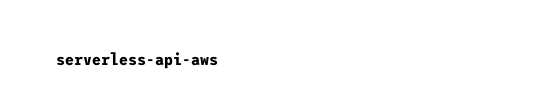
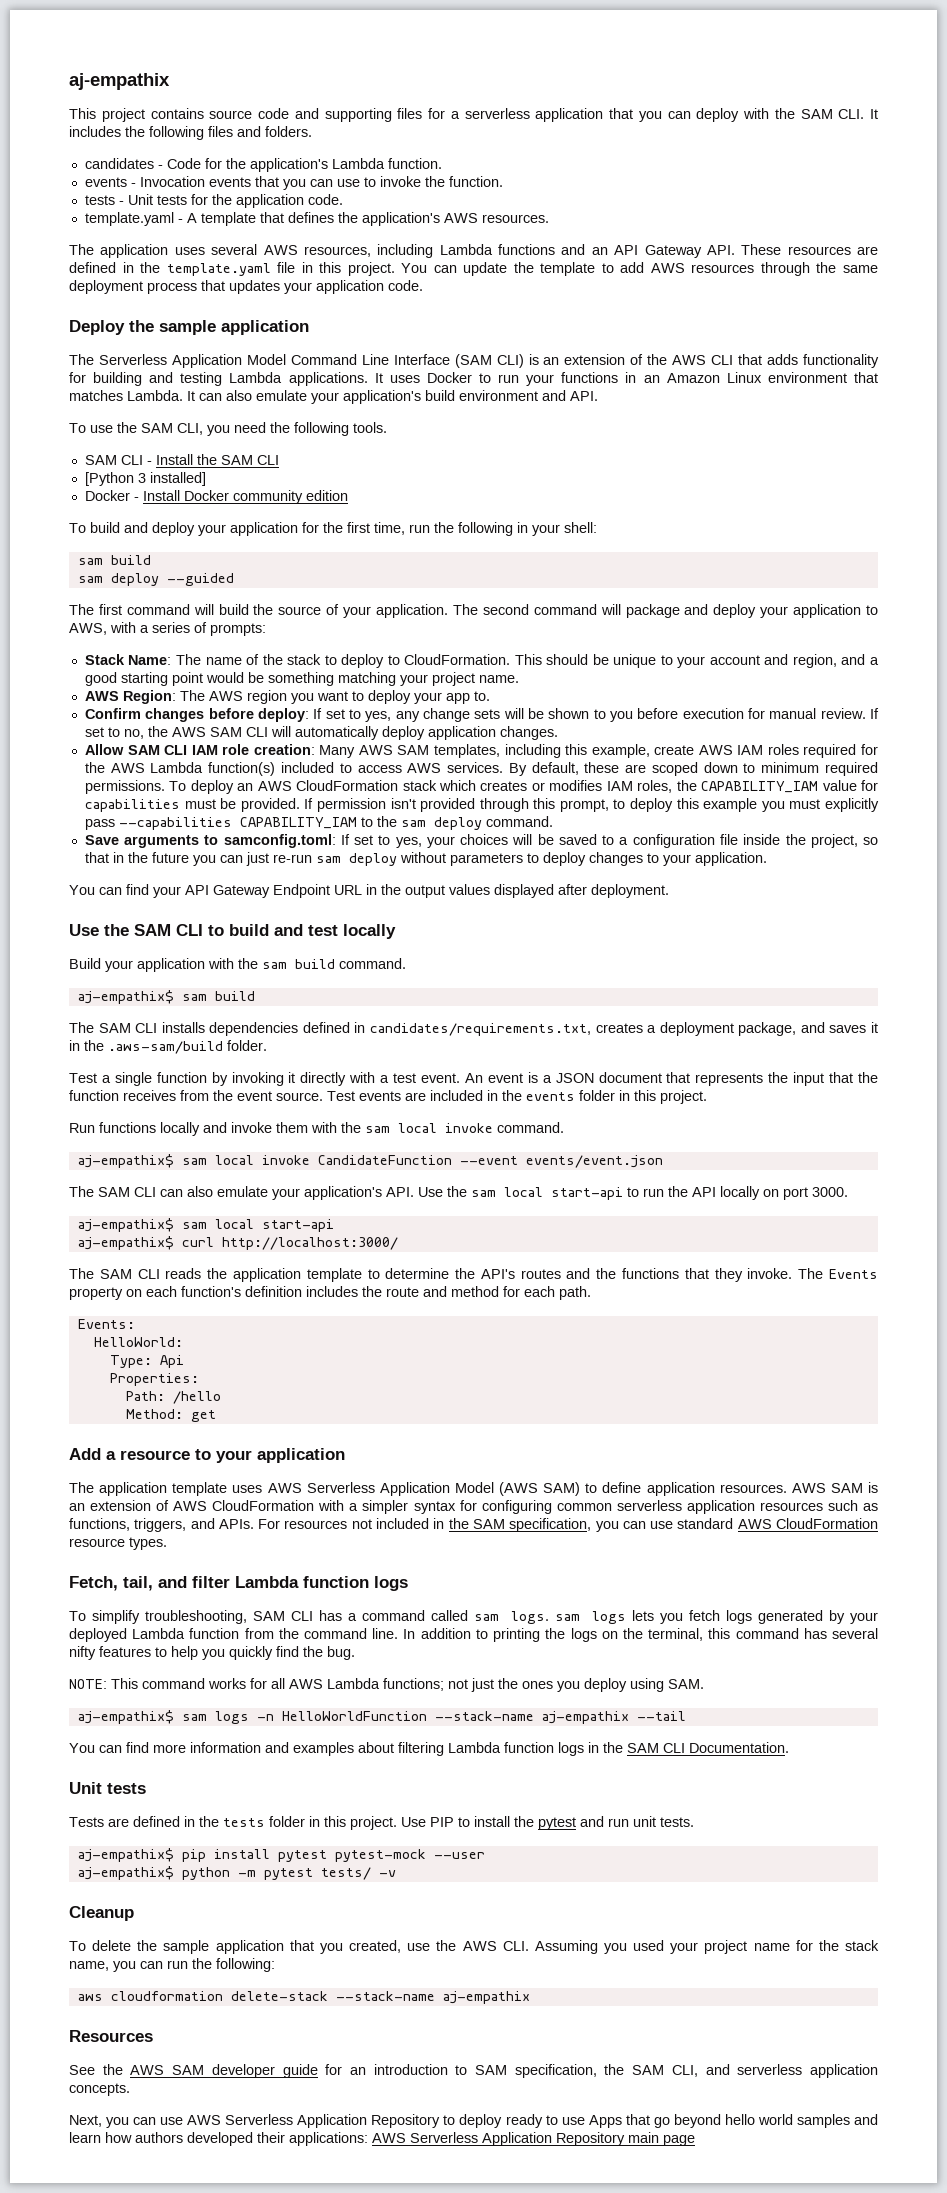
[56,52,218,69] serverless-api-aws -> [69,73,170,90] [69,108,878,122] [69,126,312,140] [84,158,442,172] [84,176,503,190] [84,194,343,208] [84,212,549,226] [69,244,878,258] [69,262,878,276] [69,280,423,294] [69,320,309,335] [69,354,880,368] [69,372,878,386] [69,390,598,404] [69,422,387,436] [84,454,279,465] [84,472,206,486] [84,490,348,504] [69,522,597,536] [77,555,151,565] [77,573,234,586] [69,604,879,618] [69,622,266,636] [84,654,879,668] [84,672,519,686] [84,690,490,704] [84,708,879,722] [84,726,558,740] [84,744,878,758] [84,762,878,776] [84,780,878,794] [84,798,880,812] [84,816,553,830] [84,834,879,848] [84,852,767,866] [69,884,669,898] [69,924,396,939] [69,958,406,972] [77,990,255,1004] [69,1022,878,1036] [69,1040,267,1054] [69,1072,879,1086] [69,1090,707,1104] [69,1122,564,1136] [77,1154,663,1168] [69,1186,848,1200] [77,1218,334,1232] [77,1236,398,1250] [69,1268,878,1282] [69,1286,591,1300] [77,1319,135,1329] [93,1337,183,1347] [109,1355,184,1368] [109,1373,199,1386] [125,1391,221,1404] [125,1409,216,1422] [69,1448,345,1463] [69,1482,878,1496] [69,1500,878,1514] [69,1518,878,1532] [69,1537,167,1550] [69,1576,408,1591] [69,1610,878,1624] [69,1628,879,1642] [69,1646,355,1660] [69,1678,704,1692] [77,1710,686,1724] [69,1742,789,1756] [69,1782,146,1794] [69,1816,694,1830] [77,1848,485,1862] [77,1866,396,1880] [69,1906,134,1921] [69,1940,879,1954] [69,1958,275,1972] [77,1991,530,2004] [69,2030,153,2042] [69,2064,879,2078] [69,2083,130,2096] [69,2114,878,2128] [69,2132,695,2146] aj-empathix // This project contains source code and supporting files for a serverless application that you can deploy with the SAM CLI. It includes the following files and folders. // candidates - Code for the application's Lambda function. // events - Invocation events that you can use to invoke the function. // tests - Unit tests for the application code. // template.yaml - A template that defines the application's AWS resources. // The application uses several AWS resources, including Lambda functions and an API Gateway API. These resources are defined in the template.yaml file in this project. You can update the template to add AWS resources through the same deployment process that updates your application code. // Deploy the sample application // The Serverless Application Model Command Line Interface (SAM CLI) is an extension of the AWS CLI that adds functionality for building and testing Lambda applications. It uses Docker to run your functions in an Amazon Linux environment that matches Lambda. It can also emulate your application's build environment and API. // To use the SAM CLI, you need the following tools. // SAM CLI - Install the SAM CLI // [Python 3 installed] // Docker - Install Docker community edition // To build and deploy your application for the first time, run the following in your shell: // sam build // sam deploy --guided // The first command will build the source of your application. The second command will package and deploy your application to AWS, with a series of prompts: // Stack Name: The name of the stack to deploy to CloudFormation. This should be unique to your account and region, and a good starting point would be something matching your project name. // AWS Region: The AWS region you want to deploy your app to. // Confirm changes before deploy: If set to yes, any change sets will be shown to you before execution for manual review. If set to no, the AWS SAM CLI will automatically deploy application changes. // Allow SAM CLI IAM role creation: Many AWS SAM templates, including this example, create AWS IAM roles required for the AWS Lambda function(s) included to access AWS services. By default, these are scoped down to minimum required permissions. To deploy an AWS CloudFormation stack which creates or modifies IAM roles, the CAPABILITY_IAM value for capabilities must be provided. If permission isn't provided through this prompt, to deploy this example you must explicitly pass --capabilities CAPABILITY_IAM to the sam deploy command. // Save arguments to samconfig.toml: If set to yes, your choices will be saved to a configuration file inside the project, so that in the future you can just re-run sam deploy without parameters to deploy changes to your application. // You can find your API Gateway Endpoint URL in the output values displayed after deployment. // Use the SAM CLI to build and test locally // Build your application with the sam build command. // aj-empathix$ sam build // The SAM CLI installs dependencies defined in candidates/requirements.txt, creates a deployment package, and saves it in the .aws-sam/build folder. // Test a single function by invoking it directly with a test event. An event is a JSON document that represents the input that the function receives from the event source. Test events are included in the events folder in this project. // Run functions locally and invoke them with the sam local invoke command. // aj-empathix$ sam local invoke CandidateFunction --event events/event.json // The SAM CLI can also emulate your application's API. Use the sam local start-api to run the API locally on port 3000. // aj-empathix$ sam local start-api // aj-empathix$ curl http://localhost:3000/ // The SAM CLI reads the application template to determine the API's routes and the functions that they invoke. The Events property on each function's definition includes the route and method for each path. // Events: // HelloWorld: // Type: Api // Properties: // Path: /hello // Method: get // Add a resource to your application // The application template uses AWS Serverless Application Model (AWS SAM) to define application resources. AWS SAM is an extension of AWS CloudFormation with a simpler syntax for configuring common serverless application resources such as functions, triggers, and APIs. For resources not included in the SAM specification, you can use standard AWS CloudFormation resource types. // Fetch, tail, and filter Lambda function logs // To simplify troubleshooting, SAM CLI has a command called sam logs. sam logs lets you fetch logs generated by your deployed Lambda function from the command line. In addition to printing the logs on the terminal, this command has several nifty features to help you quickly find the bug. // NOTE: This command works for all AWS Lambda functions; not just the ones you deploy using SAM. // aj-empathix$ sam logs -n HelloWorldFunction --stack-name aj-empathix --tail // You can find more information and examples about filtering Lambda function logs in the SAM CLI Documentation. // Unit tests // Tests are defined in the tests folder in this project. Use PIP to install the pytest and run unit tests. // aj-empathix$ pip install pytest pytest-mock --user // aj-empathix$ python -m pytest tests/ -v // Cleanup // To delete the sample application that you created, use the AWS CLI. Assuming you used your project name for the stack name, you can run the following: // aws cloudformation delete-stack --stack-name aj-empathix // Resources // See the AWS SAM developer guide for an introduction to SAM specification, the SAM CLI, and serverless application concepts. // Next, you can use AWS Serverless Application Repository to deploy ready to use Apps that go beyond hello world samples and learn how authors developed their applications: AWS Serverless Application Repository main page

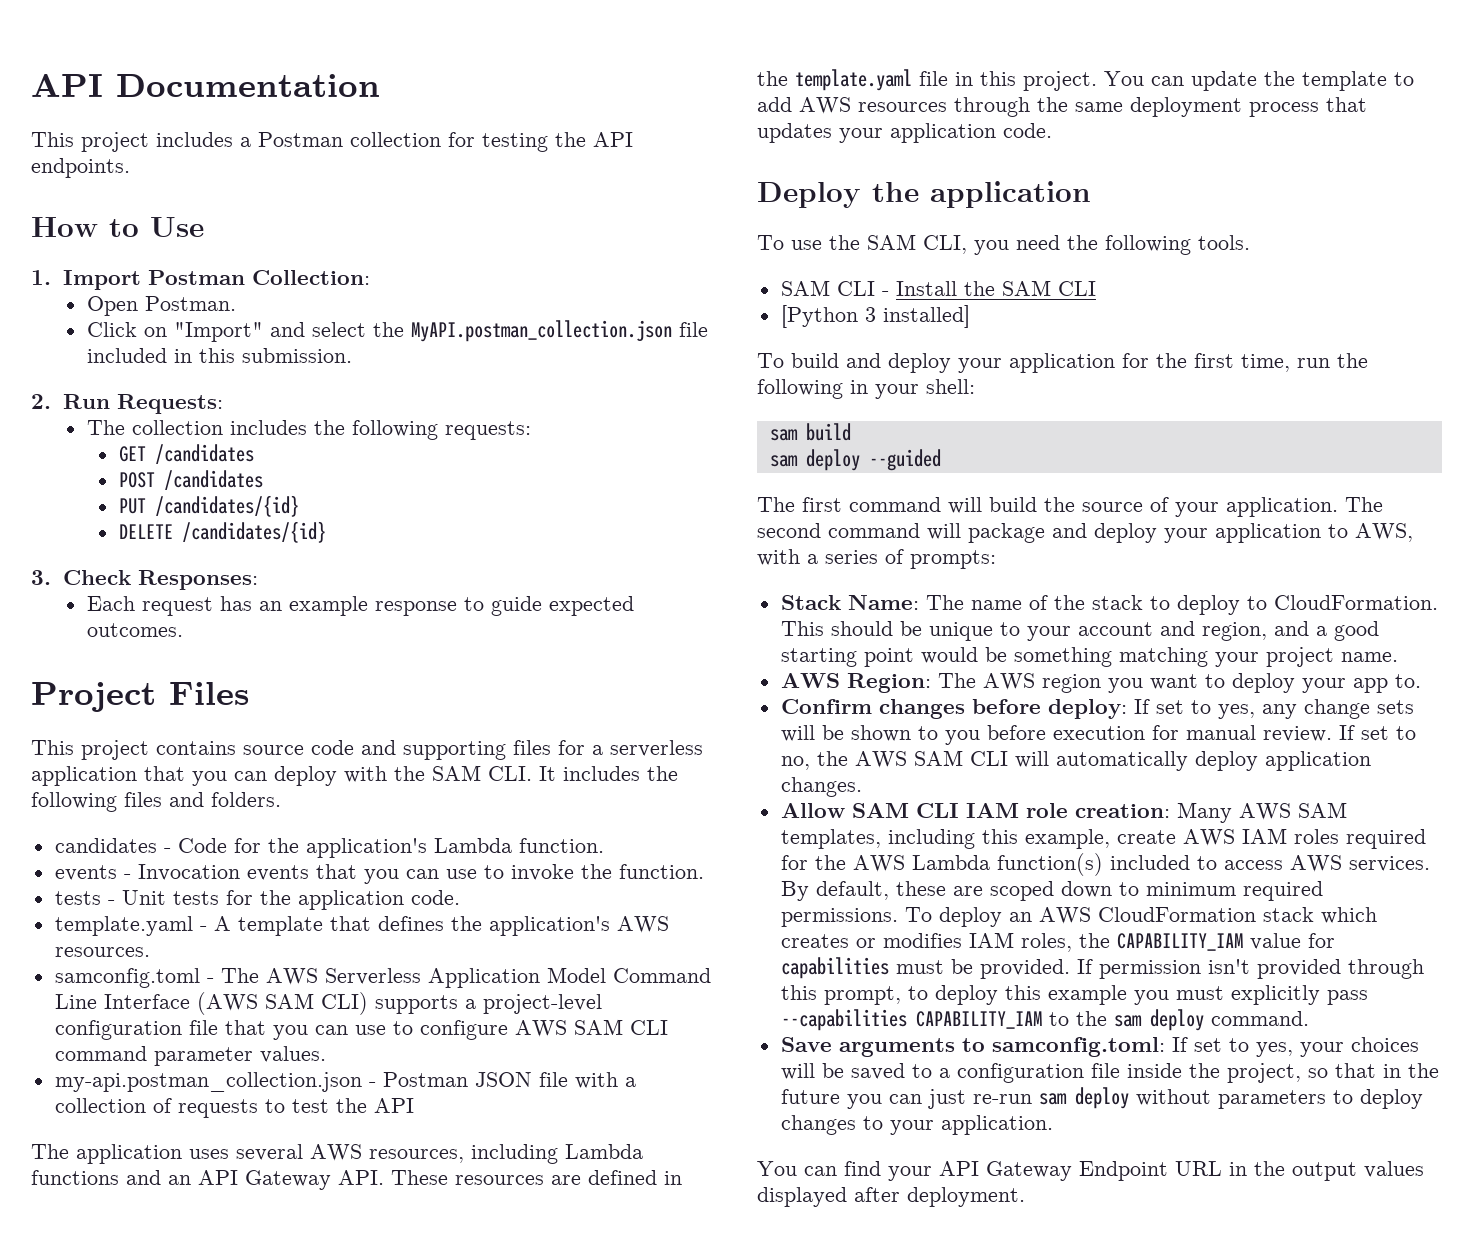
[69,73,170,90] aj-empathix -> [31,74,380,97] [31,132,633,152] [31,158,130,178] [31,217,204,237] [31,270,371,290] [86,296,236,316] [86,320,708,342] [86,348,352,363] [31,394,224,414] [86,420,531,440] [118,444,254,464] [118,470,263,490] [118,495,299,517] [118,521,326,543] [31,570,259,590] [86,596,634,616] [86,623,183,637] [31,682,249,712] API Documentation // This project includes a Postman collection for testing the API endpoints. // How to Use // 1. Import Postman Collection: // Open Postman. // Click on "Import" and select the MyAPI.postman_collection.json file included in this submission. // 2. Run Requests: // The collection includes the following requests: // GET /candidates // POST /candidates // PUT /candidates/{id} // DELETE /candidates/{id} // 3. Check Responses: // Each request has an example response to guide expected outcomes. // Project Files
(549, 218) none -> [54,967,711,988] [54,992,602,1015] [54,1019,668,1040] [54,1046,326,1066] [54,1072,636,1092] [54,1098,414,1118] // samconfig.toml - The AWS Serverless Application Model Command Line Interface (AWS SAM CLI) supports a project-level configuration file that you can use to configure AWS SAM CLI command parameter values. // my-api.postman_collection.json - Postman JSON file with a collection of requests to test the API
[159,320,309,335] [69,354,880,368] [69,372,878,386] [69,390,598,404] sample application // The Serverless Application Model Command Line Interface (SAM CLI) is an extension of the AWS CLI that adds functionality for building and testing Lambda applications. It uses Docker to run your functions in an Amazon Linux environment that matches Lambda. It can also emulate your application's build environment and API. -> [930,181,1091,208] application
[84,490,348,504] // Docker - Install Docker community edition -> (970, 316) none
[69,924,396,939] [69,958,406,972] [77,990,255,1004] [69,1022,878,1036] [69,1040,267,1054] [69,1072,879,1086] [69,1090,707,1104] [69,1122,564,1136] [77,1154,663,1168] [69,1186,848,1200] [77,1218,334,1232] [77,1236,398,1250] [69,1268,878,1282] [69,1286,591,1300] [77,1319,135,1329] [93,1337,183,1347] [109,1355,184,1368] [109,1373,199,1386] [125,1391,221,1404] [125,1409,216,1422] [69,1448,345,1463] [69,1482,878,1496] [69,1500,878,1514] [69,1518,878,1532] [69,1537,167,1550] [69,1576,408,1591] [69,1610,878,1624] [69,1628,879,1642] [69,1646,355,1660] [69,1678,704,1692] [77,1710,686,1724] [69,1742,789,1756] [69,1782,146,1794] [69,1816,694,1830] [77,1848,485,1862] [77,1866,396,1880] [69,1906,134,1921] [69,1940,879,1954] [69,1958,275,1972] [77,1991,530,2004] [69,2030,153,2042] [69,2064,879,2078] [69,2083,130,2096] [69,2114,878,2128] [69,2132,695,2146] // Use the SAM CLI to build and test locally // Build your application with the sam build command. // aj-empathix$ sam build // The SAM CLI installs dependencies defined in candidates/requirements.txt, creates a deployment package, and saves it in the .aws-sam/build folder. // Test a single function by invoking it directly with a test event. An event is a JSON document that represents the input that the function receives from the event source. Test events are included in the events folder in this project. // Run functions locally and invoke them with the sam local invoke command. // aj-empathix$ sam local invoke CandidateFunction --event events/event.json // The SAM CLI can also emulate your application's API. Use the sam local start-api to run the API locally on port 3000. // aj-empathix$ sam local start-api // aj-empathix$ curl http://localhost:3000/ // The SAM CLI reads the application template to determine the API's routes and the functions that they invoke. The Events property on each function's definition includes the route and method for each path. // Events: // HelloWorld: // Type: Api // Properties: // Path: /hello // Method: get // Add a resource to your application // The application template uses AWS Serverless Application Model (AWS SAM) to define application resources. AWS SAM is an extension of AWS CloudFormation with a simpler syntax for configuring common serverless application resources such as functions, triggers, and APIs. For resources not included in the SAM specification, you can use standard AWS CloudFormation resource types. // Fetch, tail, and filter Lambda function logs // To simplify troubleshooting, SAM CLI has a command called sam logs. sam logs lets you fetch logs generated by your deployed Lambda function from the command line. In addition to printing the logs on the terminal, this command has several nifty features to help you quickly find the bug. // NOTE: This command works for all AWS Lambda functions; not just the ones you deploy using SAM. // aj-empathix$ sam logs -n HelloWorldFunction --stack-name aj-empathix --tail // You can find more information and examples about filtering Lambda function logs in the SAM CLI Documentation. // Unit tests // Tests are defined in the tests folder in this project. Use PIP to install the pytest and run unit tests. // aj-empathix$ pip install pytest pytest-mock --user // aj-empathix$ python -m pytest tests/ -v // Cleanup // To delete the sample application that you created, use the AWS CLI. Assuming you used your project name for the stack name, you can run the following: // aws cloudformation delete-stack --stack-name aj-empathix // Resources // See the AWS SAM developer guide for an introduction to SAM specification, the SAM CLI, and serverless application concepts. // Next, you can use AWS Serverless Application Repository to deploy ready to use Apps that go beyond hello world samples and learn how authors developed their applications: AWS Serverless Application Repository main page -> (1025, 1197) none

